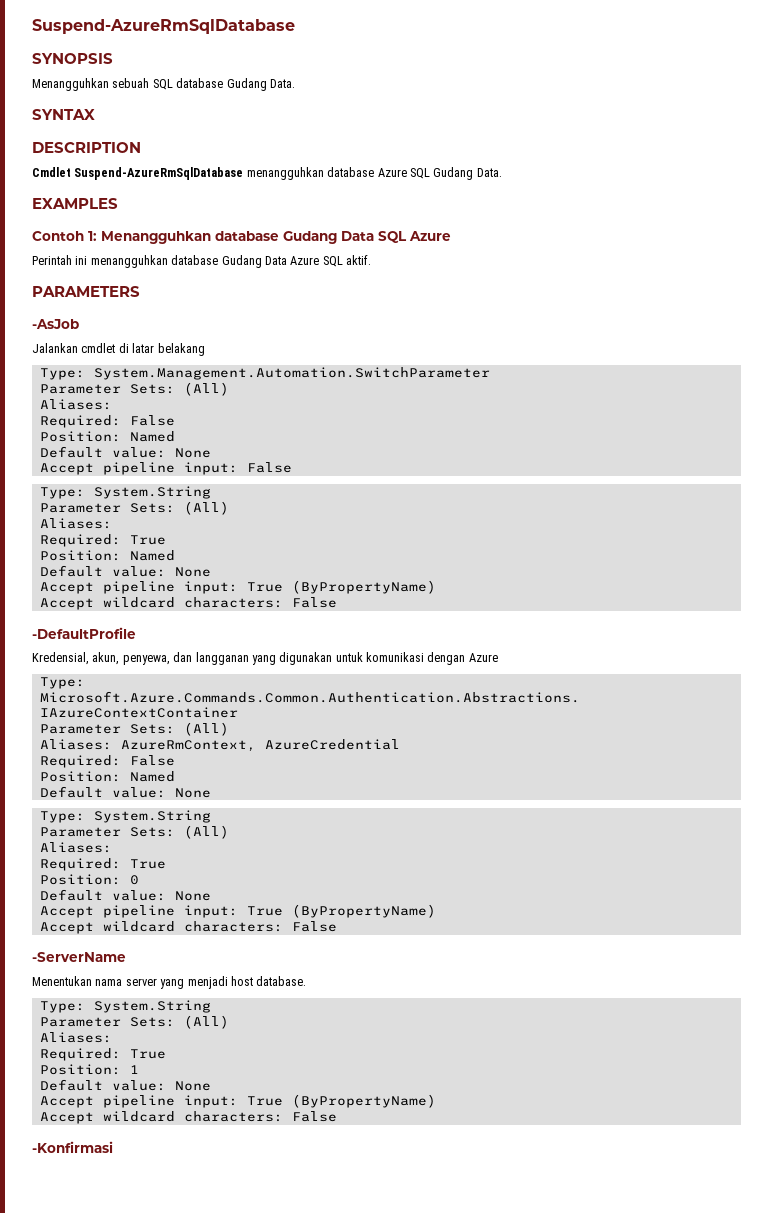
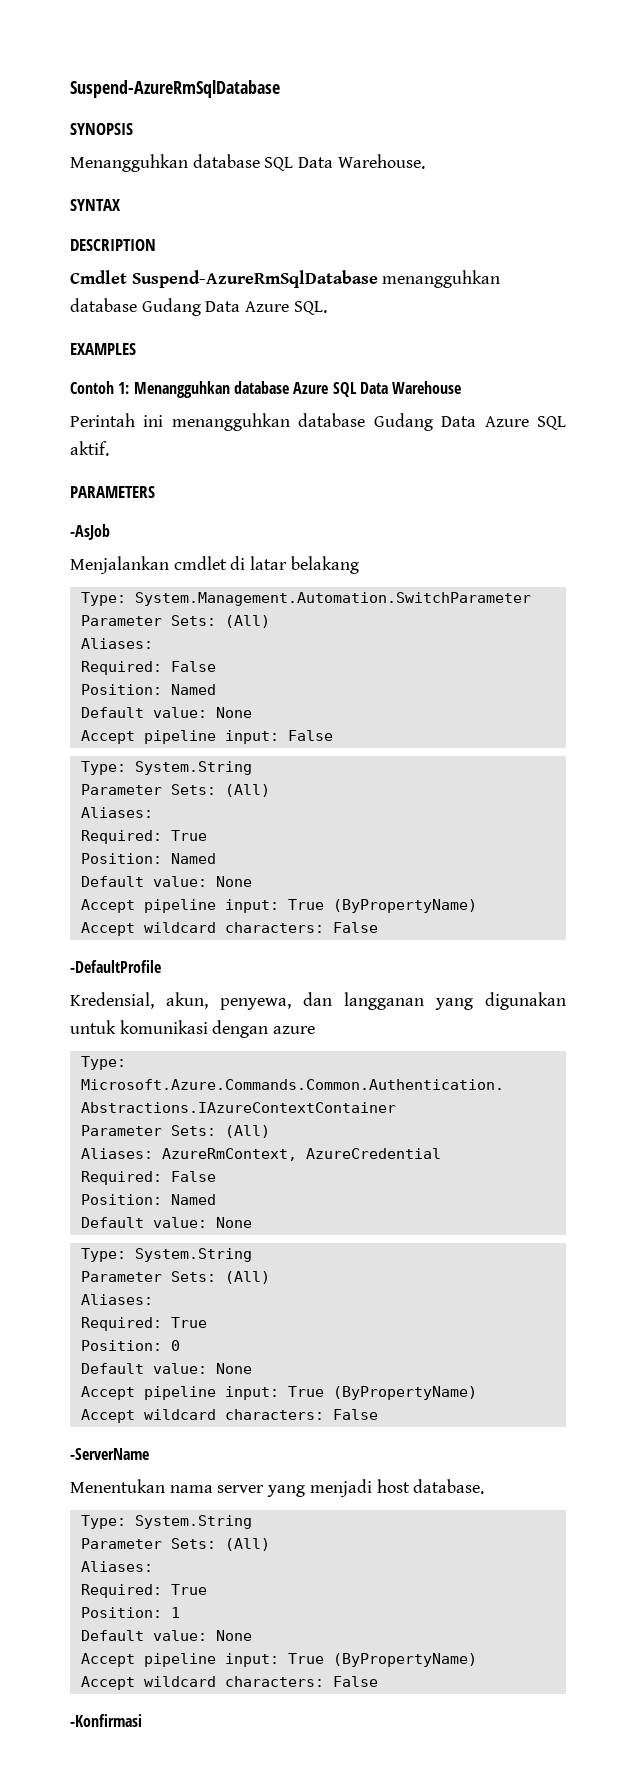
[112,78,295,91] sebuah SQL database Gudang Data. -> [192,154,425,171] database SQL Data Warehouse.
[377,167,502,180] Azure SQL Gudang Data. -> [141,298,327,316] Gudang Data Azure SQL.
[283,231,451,244] Gudang Data SQL Azure -> [293,381,462,397] Azure SQL Data Warehouse
[32,343,78,353] Jalankan -> [70,556,169,574] Menjalankan
[468,653,498,662] Azure -> [273,1026,316,1034] azure

